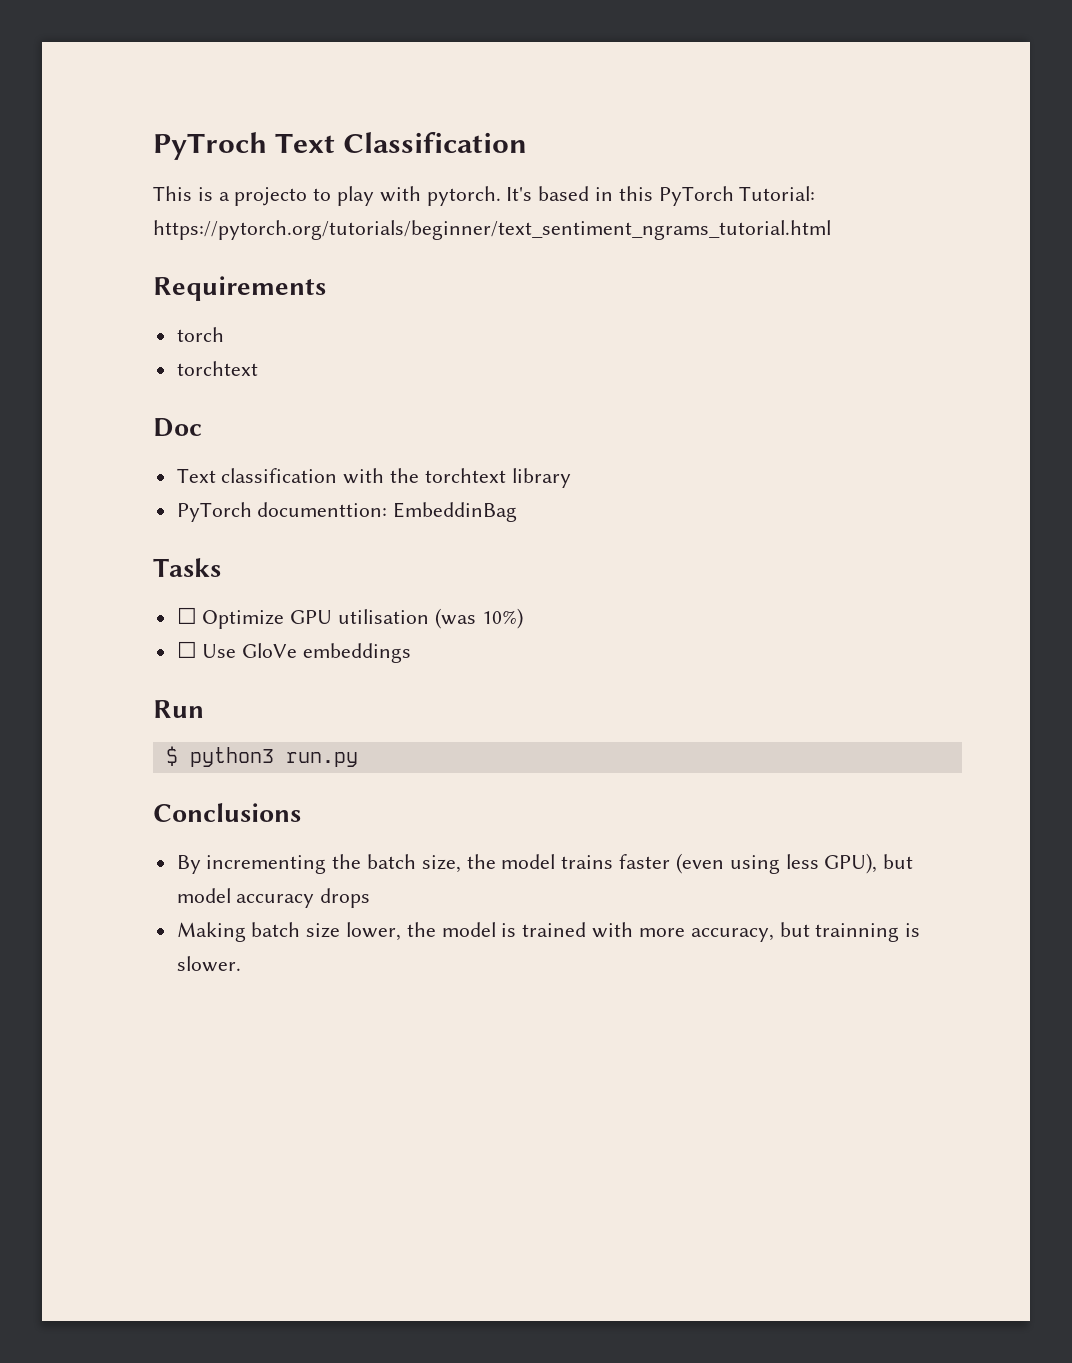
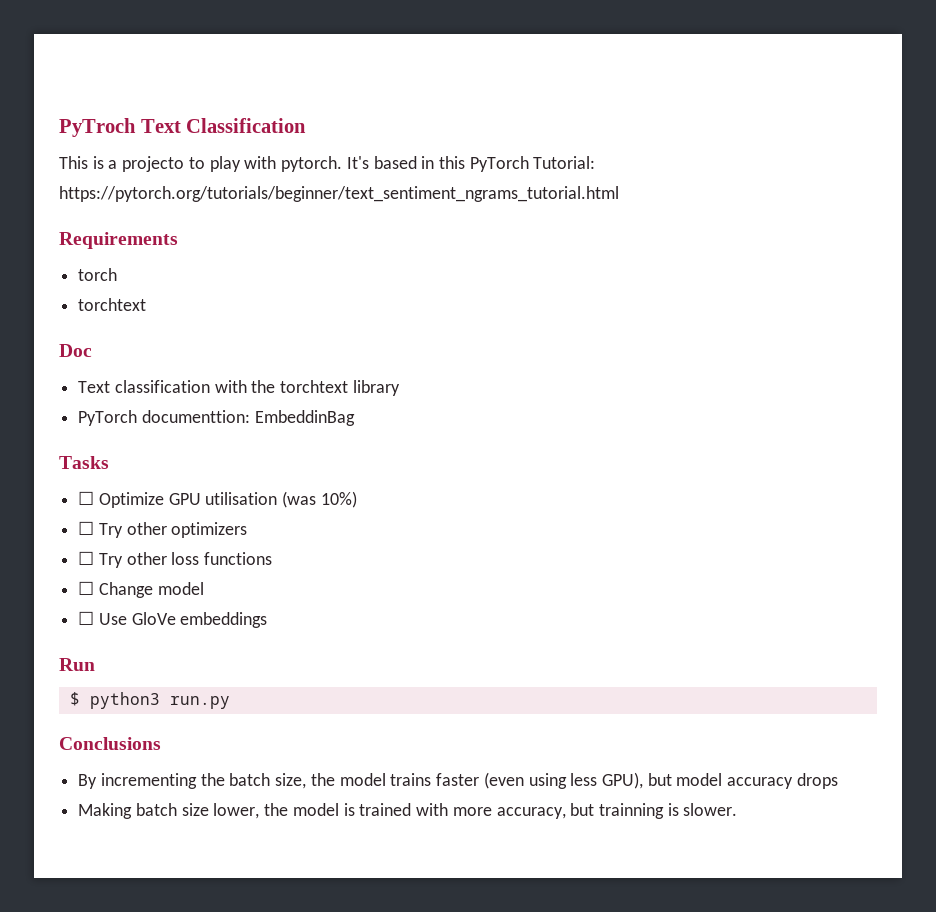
(523, 618) none -> [78,521,248,538] [78,551,273,568] [78,581,204,598] // ☐ Try other optimizers // ☐ Try other loss functions // ☐ Change model

